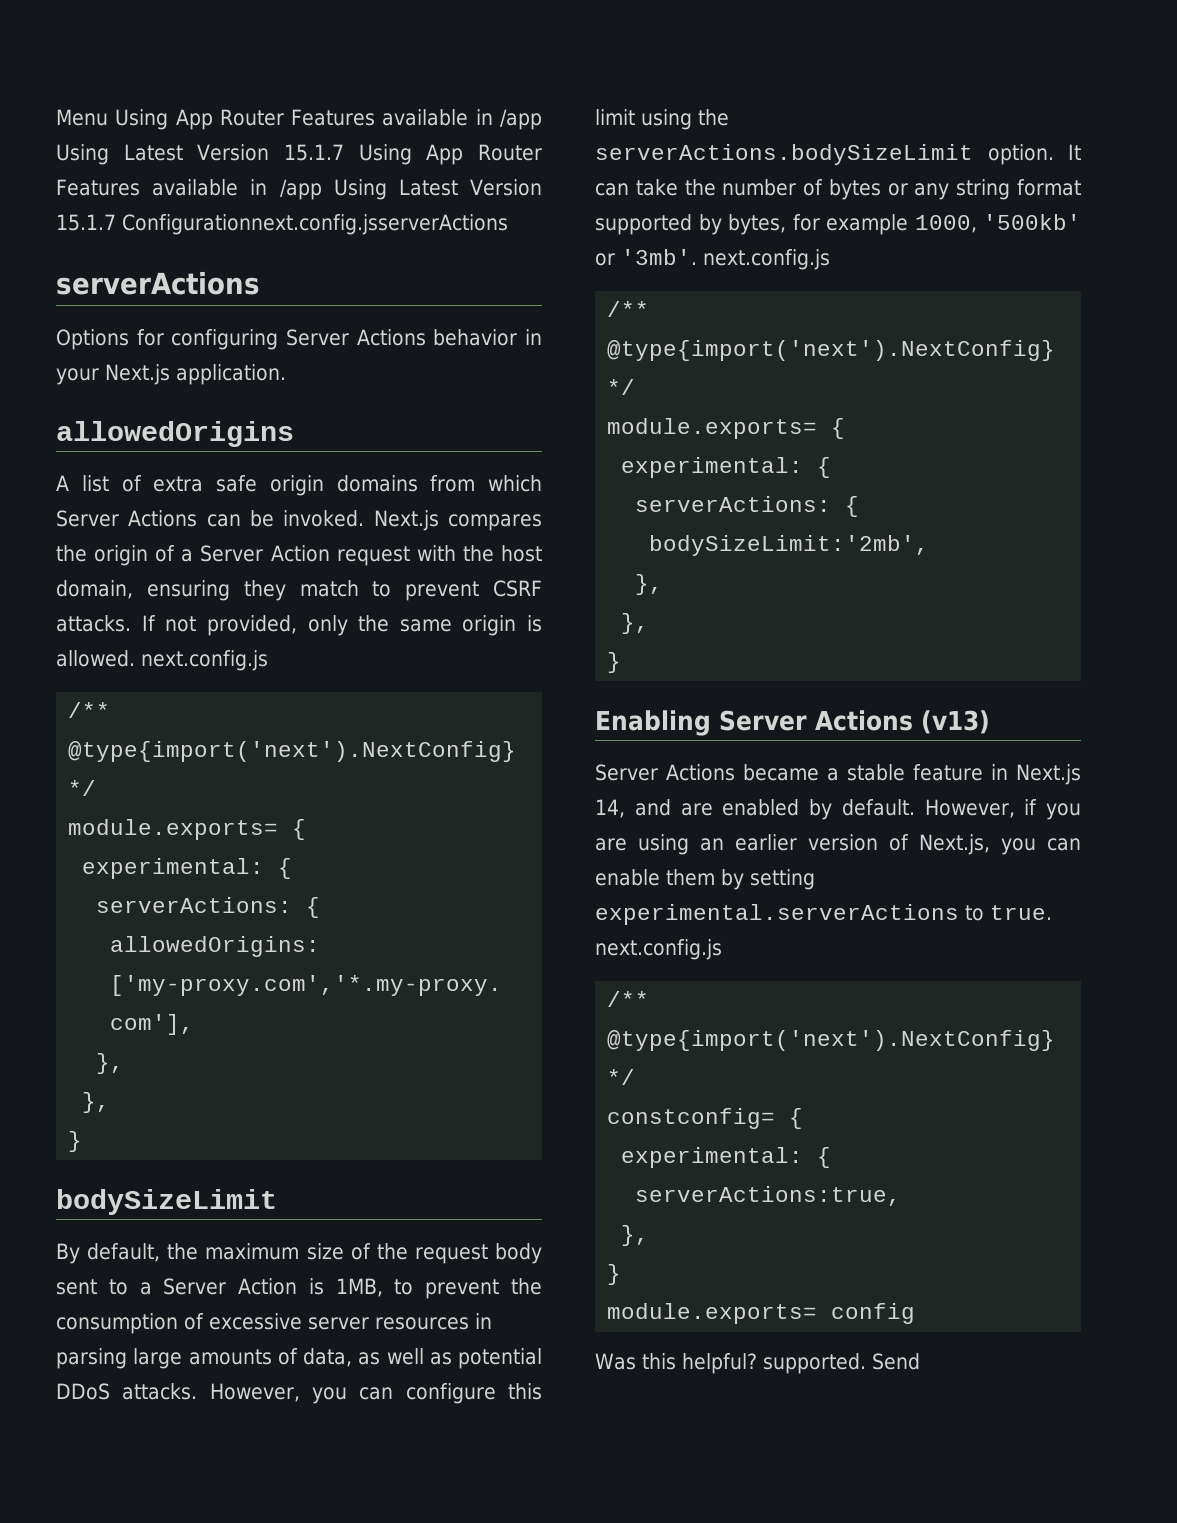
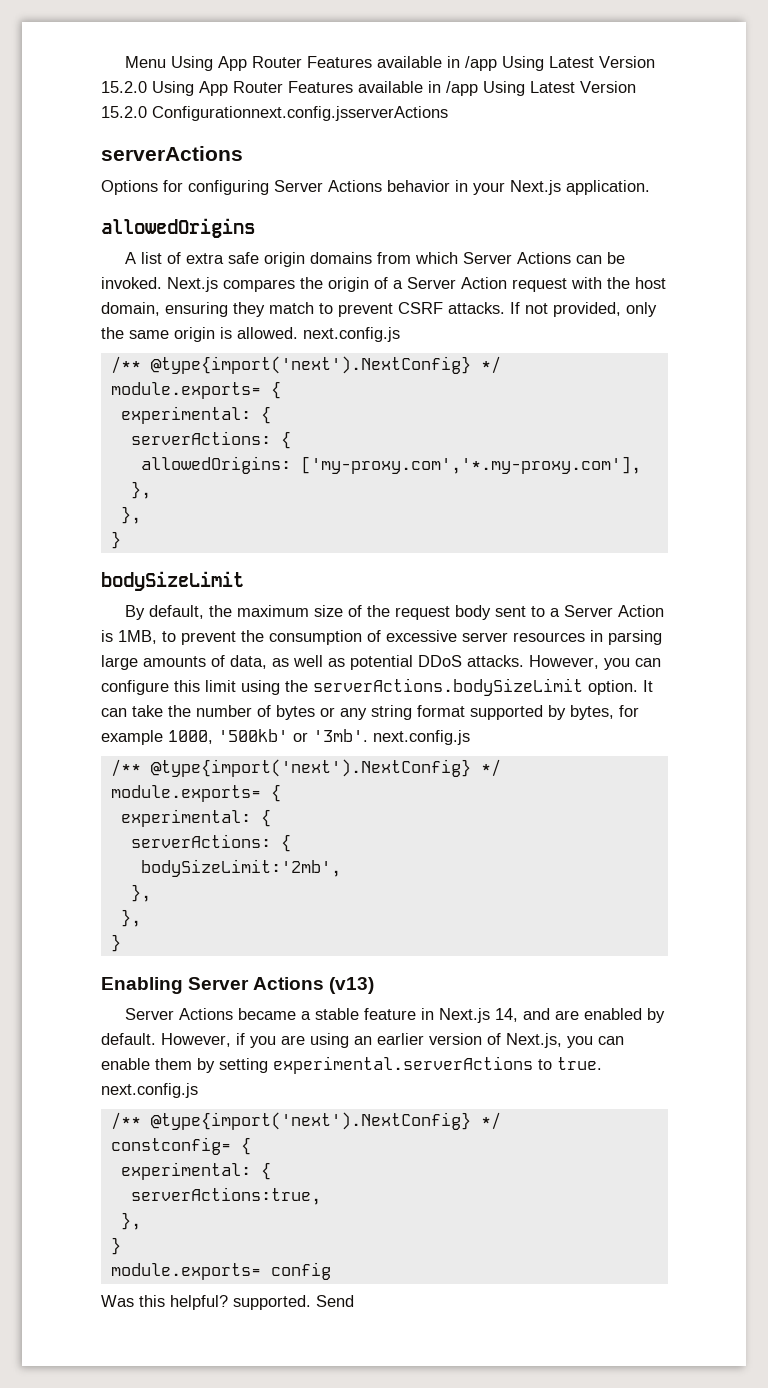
[284,144,344,161] 15.1.7 -> [101,81,147,93] 15.2.0
[56,214,116,231] 15.1.7 -> [101,106,147,118] 15.2.0

